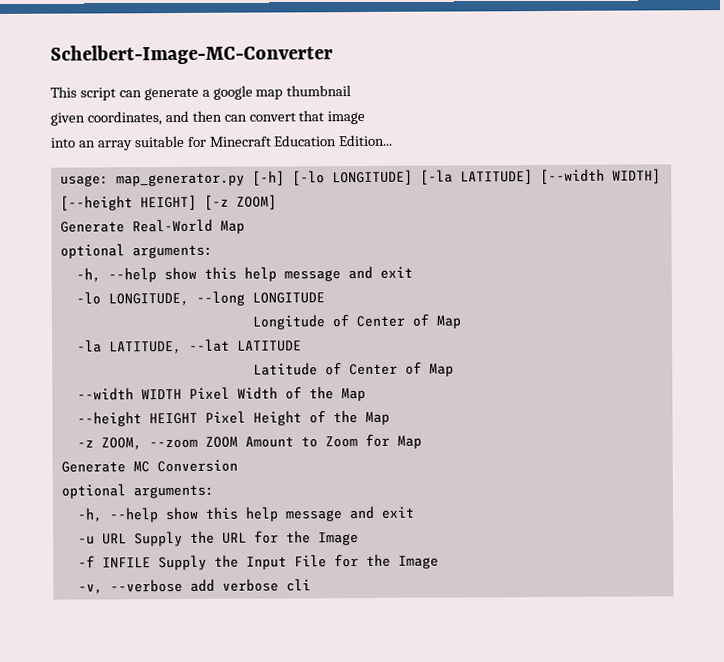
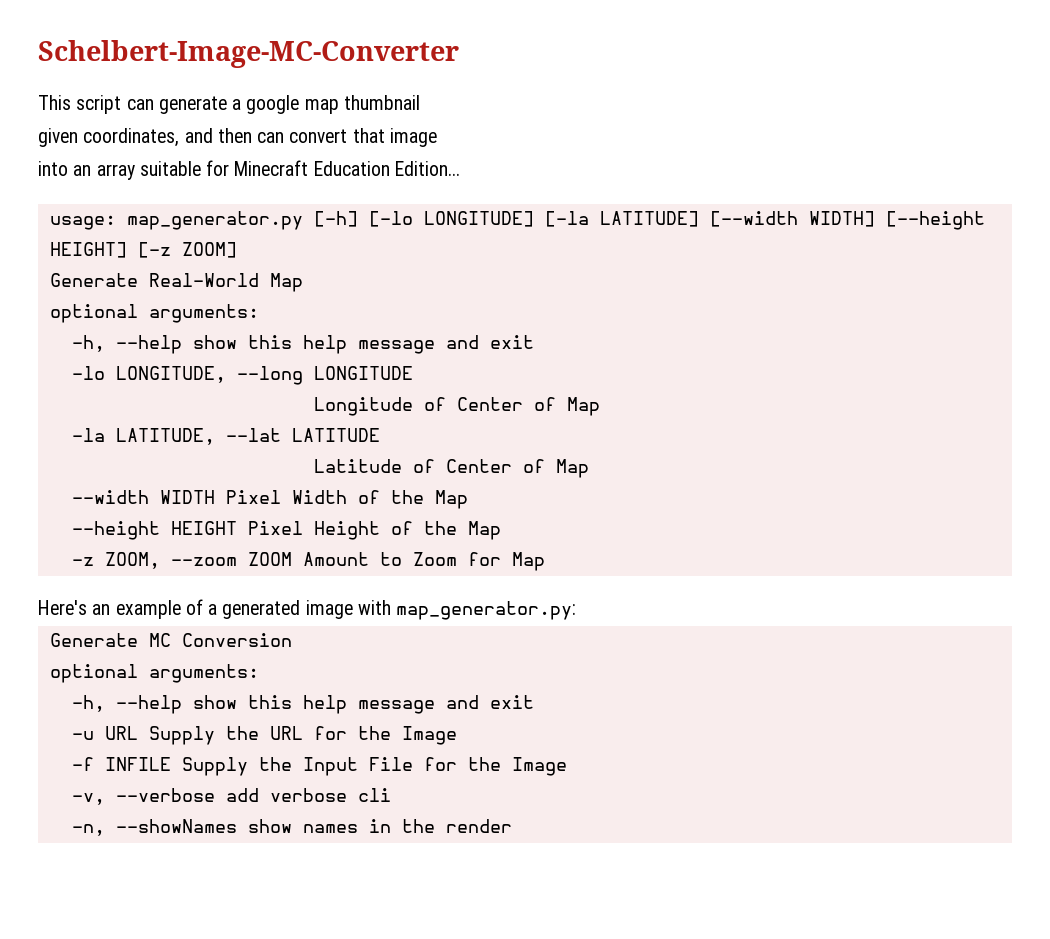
(422, 442) none -> [38,599,577,620] // Here's an example of a generated image with map_generator.py:
(311, 585) none -> [71,819,512,836] // -n, --showNames show names in the render

